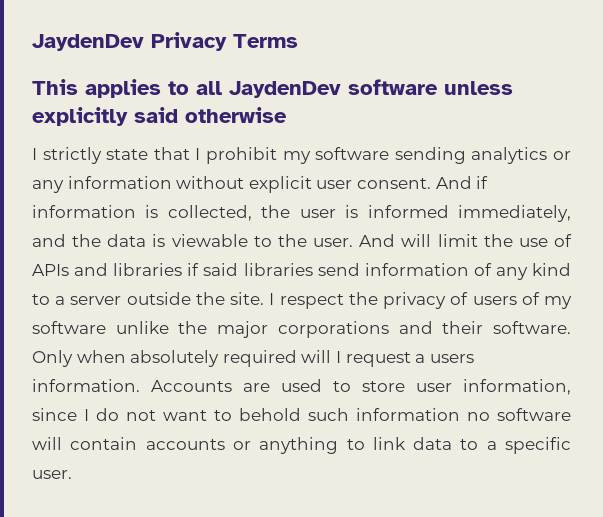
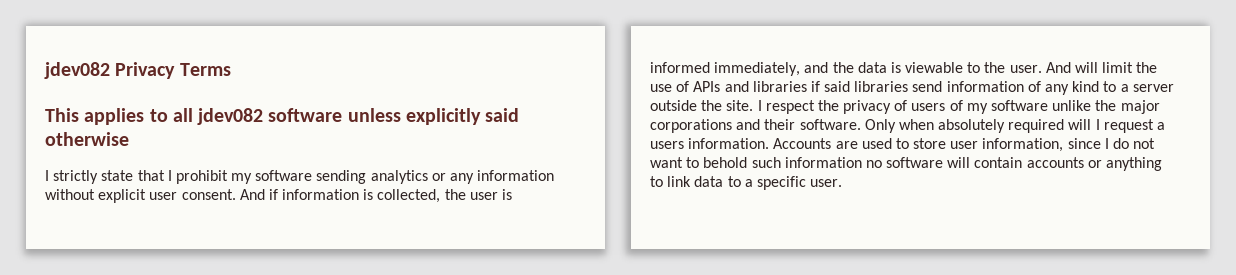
[32,34,144,51] JaydenDev -> [44,62,110,79] jdev082
[229,81,341,98] JaydenDev -> [197,108,264,125] jdev082

